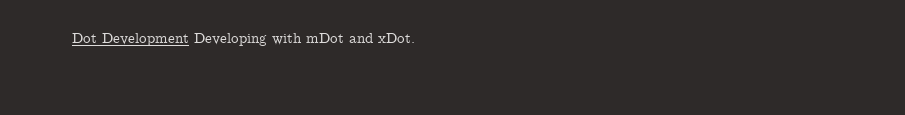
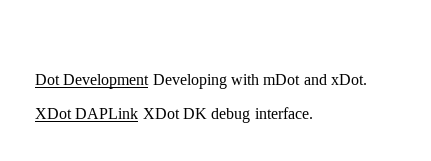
(415, 38) none -> [35,107,313,123] // XDot DAPLink XDot DK debug interface.

